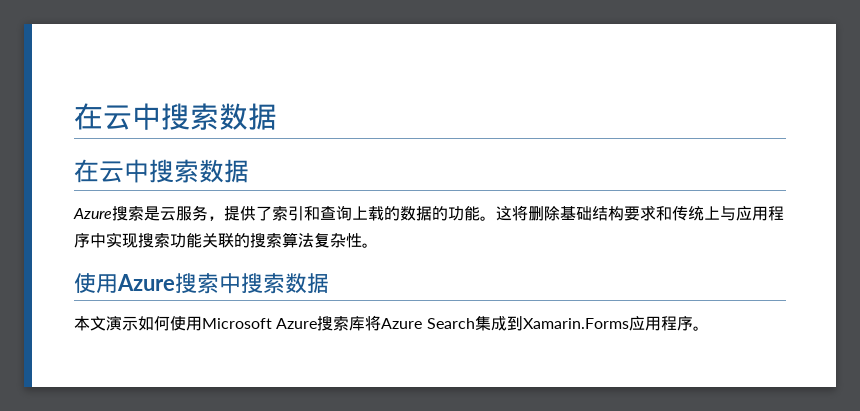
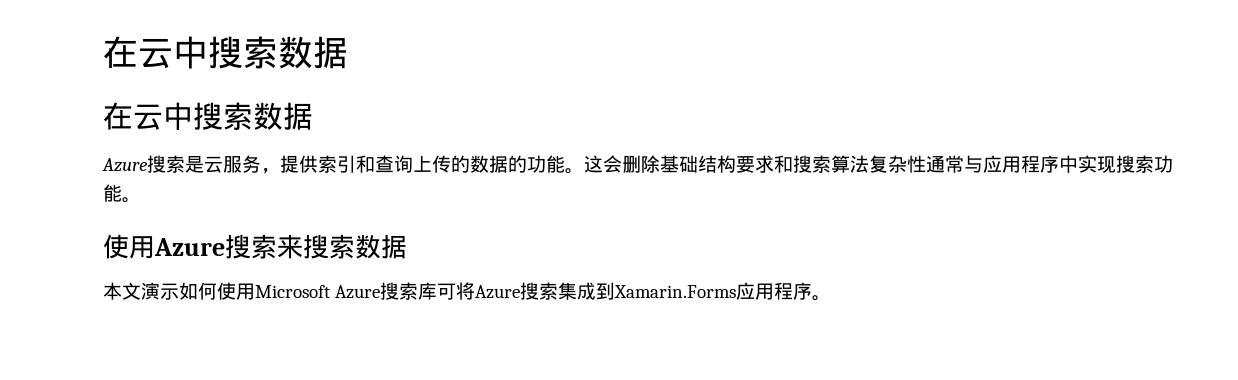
[256,206,272,221] 了 -> (318, 164) none
[368,206,384,221] 载 -> [432,155,451,173] 传
[512,205,528,221] 将 -> [603,155,622,173] 会
[672,206,720,221] 传统上 -> [793,155,964,173] 搜索算法复杂性通常
[202,232,362,248] 关联的搜索算法复杂性 -> (122, 193) none
[219,273,241,294] 中 -> [277,234,303,259] 来
[365,315,475,331] 将Azure Search -> [437,282,559,300] 可将Azure搜索

